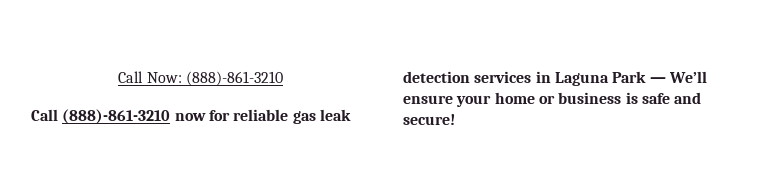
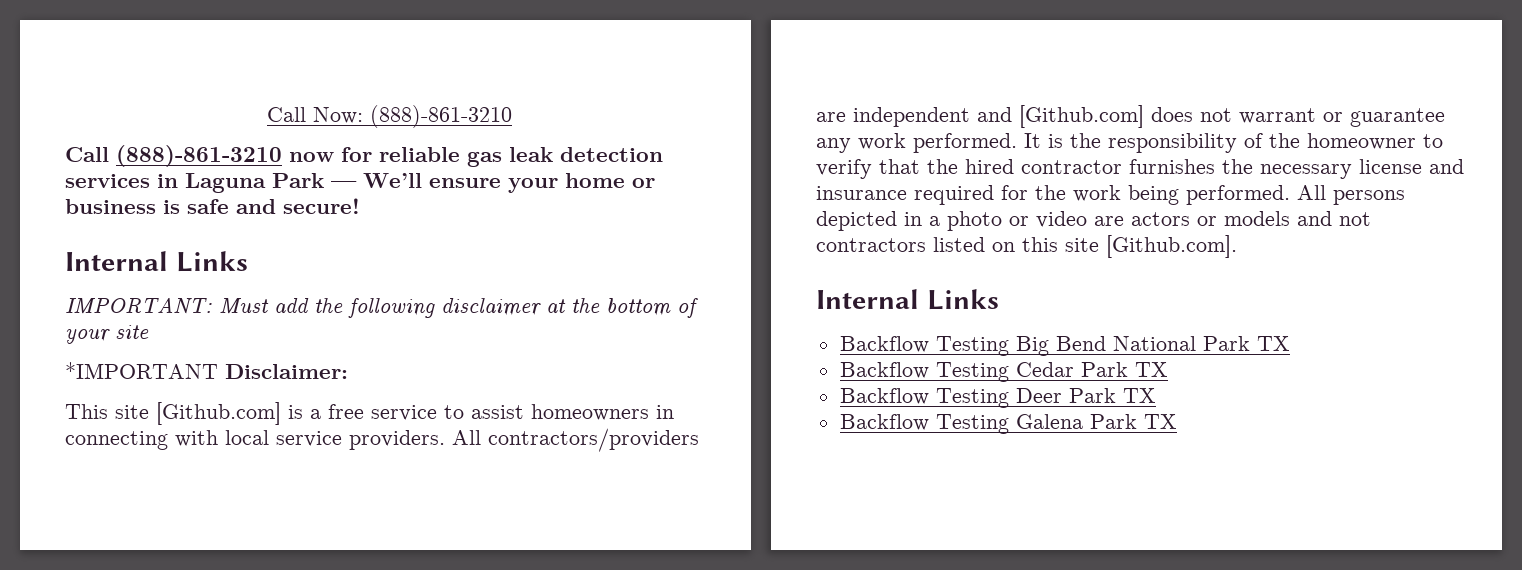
(455, 119) none -> [65,251,248,272] [65,297,698,318] [65,325,149,344] [65,362,348,379] [65,402,674,425] [65,428,699,452] [816,105,1445,128] [816,133,1443,153] [816,159,1464,179] [816,185,1405,205] [816,211,1371,231] [816,235,1237,258] [816,289,999,310] [839,336,1290,356] [839,362,1168,382] [839,388,1156,408] [839,414,1177,434] // Internal Links // IMPORTANT: Must add the following disclaimer at the bottom of your site // *IMPORTANT Disclaimer: // This site [Github.com] is a free service to assist homeowners in connecting with local service providers. All contractors/providers are independent and [Github.com] does not warrant or guarantee any work performed. It is the responsibility of the homeowner to verify that the hired contractor furnishes the necessary license and insurance required for the work being performed. All persons depicted in a photo or video are actors or models and not contractors listed on this site [Github.com]. // Internal Links // Backflow Testing Big Bend National Park TX // Backflow Testing Cedar Park TX // Backflow Testing Deer Park TX // Backflow Testing Galena Park TX

